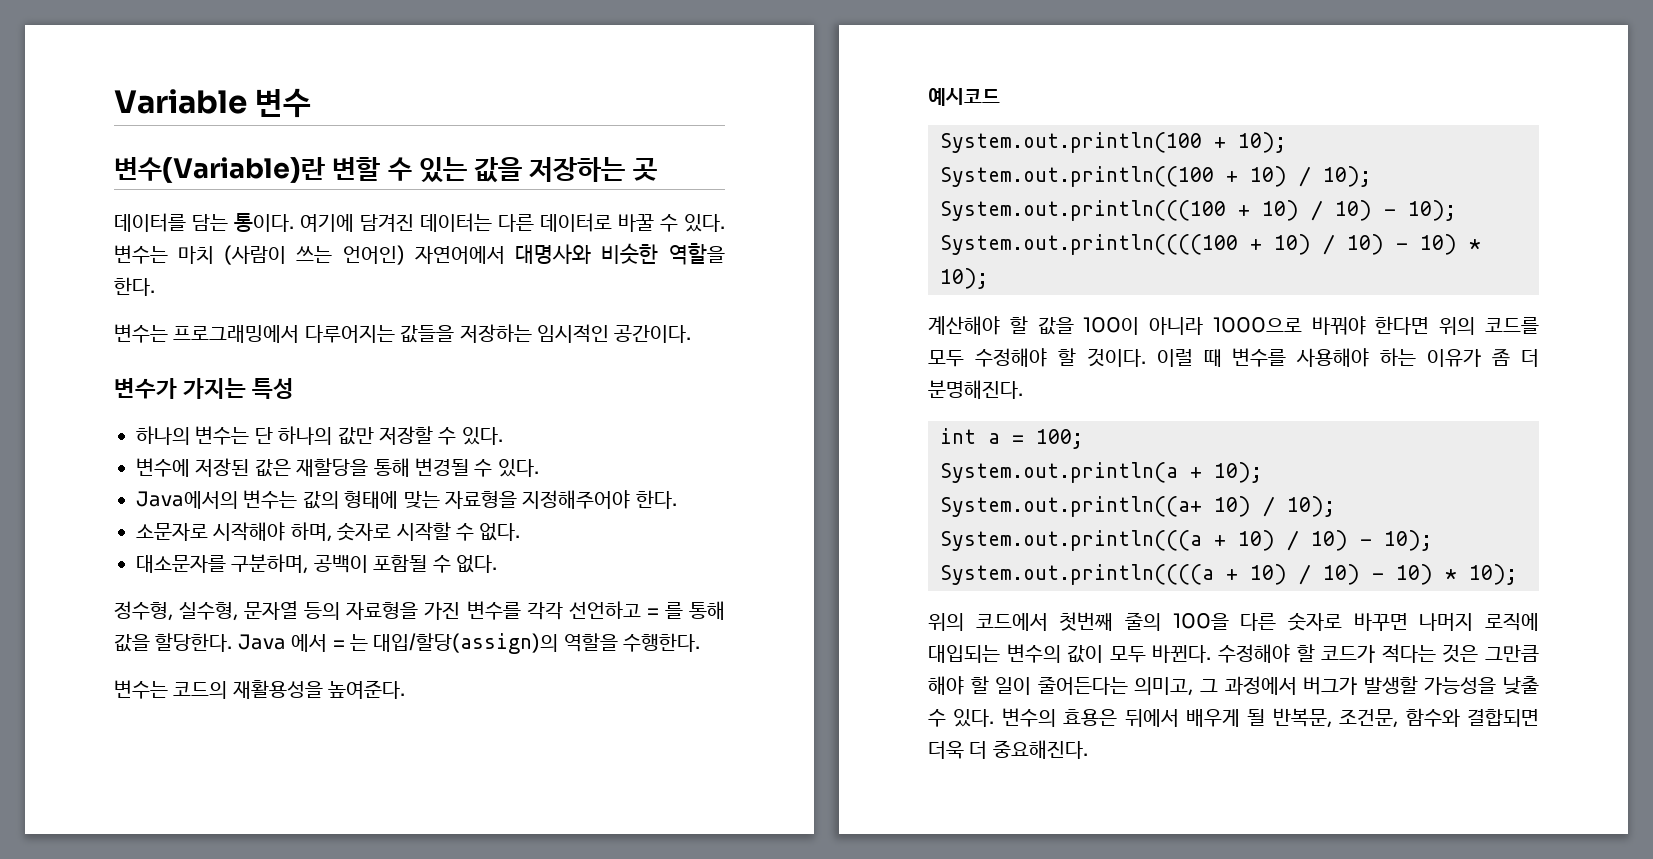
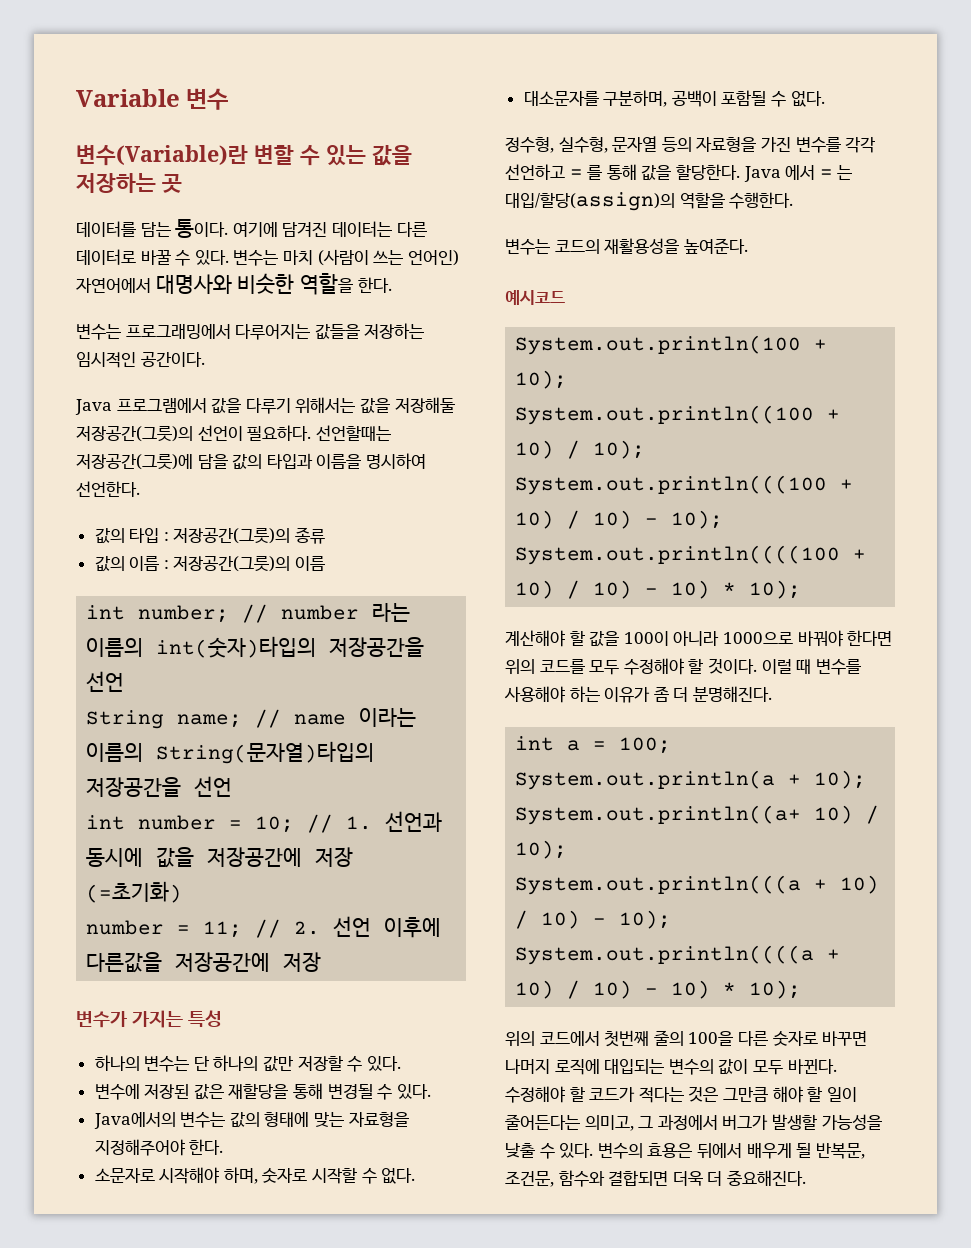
(692, 334) none -> [75,397,455,415] [76,425,391,442] [76,453,426,470] [76,481,140,497] [94,527,326,544] [94,556,326,572] [86,603,411,623] [86,636,425,658] [86,671,125,692] [86,708,417,729] [86,741,375,764] [86,776,233,797] [86,811,443,833] [86,847,354,868] [86,881,183,903] [86,916,442,938] [86,952,322,973] // Java 프로그램에서 값을 다루기 위해서는 값을 저장해둘 저장공간(그릇)의 선언이 필요하다. 선언할때는 저장공간(그릇)에 담을 값의 타입과 이름을 명시하여 선언한다. // 값의 타입 : 저장공간(그릇)의 종류 // 값의 이름 : 저장공간(그릇)의 이름 // int number; // number 라는 이름의 int(숫자)타입의 저장공간을 선언 // String name; // name 이라는 이름의 String(문자열)타입의 저장공간을 선언 // int number = 10; // 1. 선언과 동시에 값을 저장공간에 저장 (=초기화) // number = 11; // 2. 선언 이후에 다른값을 저장공간에 저장

